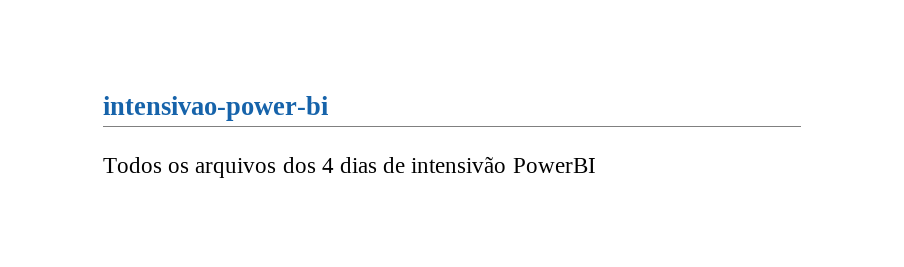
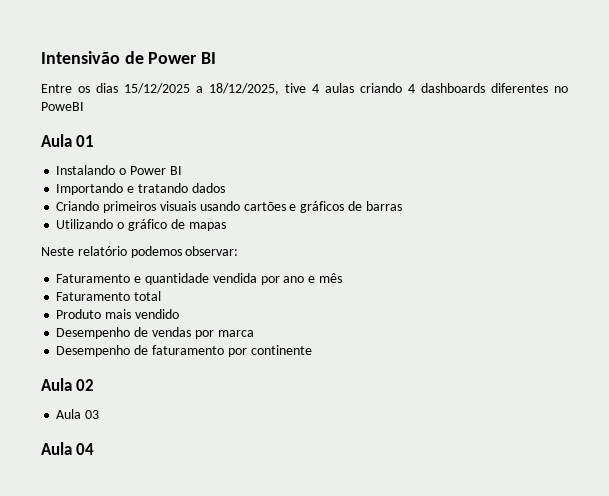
[103,96,328,121] [103,156,596,178] intensivao-power-bi // Todos os arquivos dos 4 dias de intensivão PowerBI -> [41,51,217,64] [41,83,568,95] [41,102,84,111] [41,134,95,147] [56,165,182,175] [56,183,225,195] [56,201,402,213] [56,219,226,231] [41,246,239,258] [56,273,342,285] [56,291,162,301] [56,309,179,319] [56,327,254,339] [56,345,312,357] [41,378,95,391] [56,409,100,419] [41,442,95,455] Intensivão de Power BI // Entre os dias 15/12/2025 a 18/12/2025, tive 4 aulas criando 4 dashboards diferentes no PoweBI // Aula 01 // Instalando o Power BI // Importando e tratando dados // Criando primeiros visuais usando cartões e gráficos de barras // Utilizando o gráfico de mapas // Neste relatório podemos observar: // Faturamento e quantidade vendida por ano e mês // Faturamento total // Produto mais vendido // Desempenho de vendas por marca // Desempenho de faturamento por continente // Aula 02 // Aula 03 // Aula 04

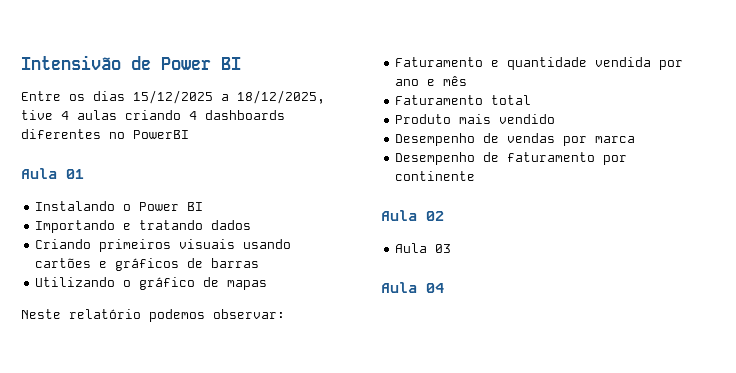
[41,102,84,111] PoweBI -> [133,130,189,139] PowerBI

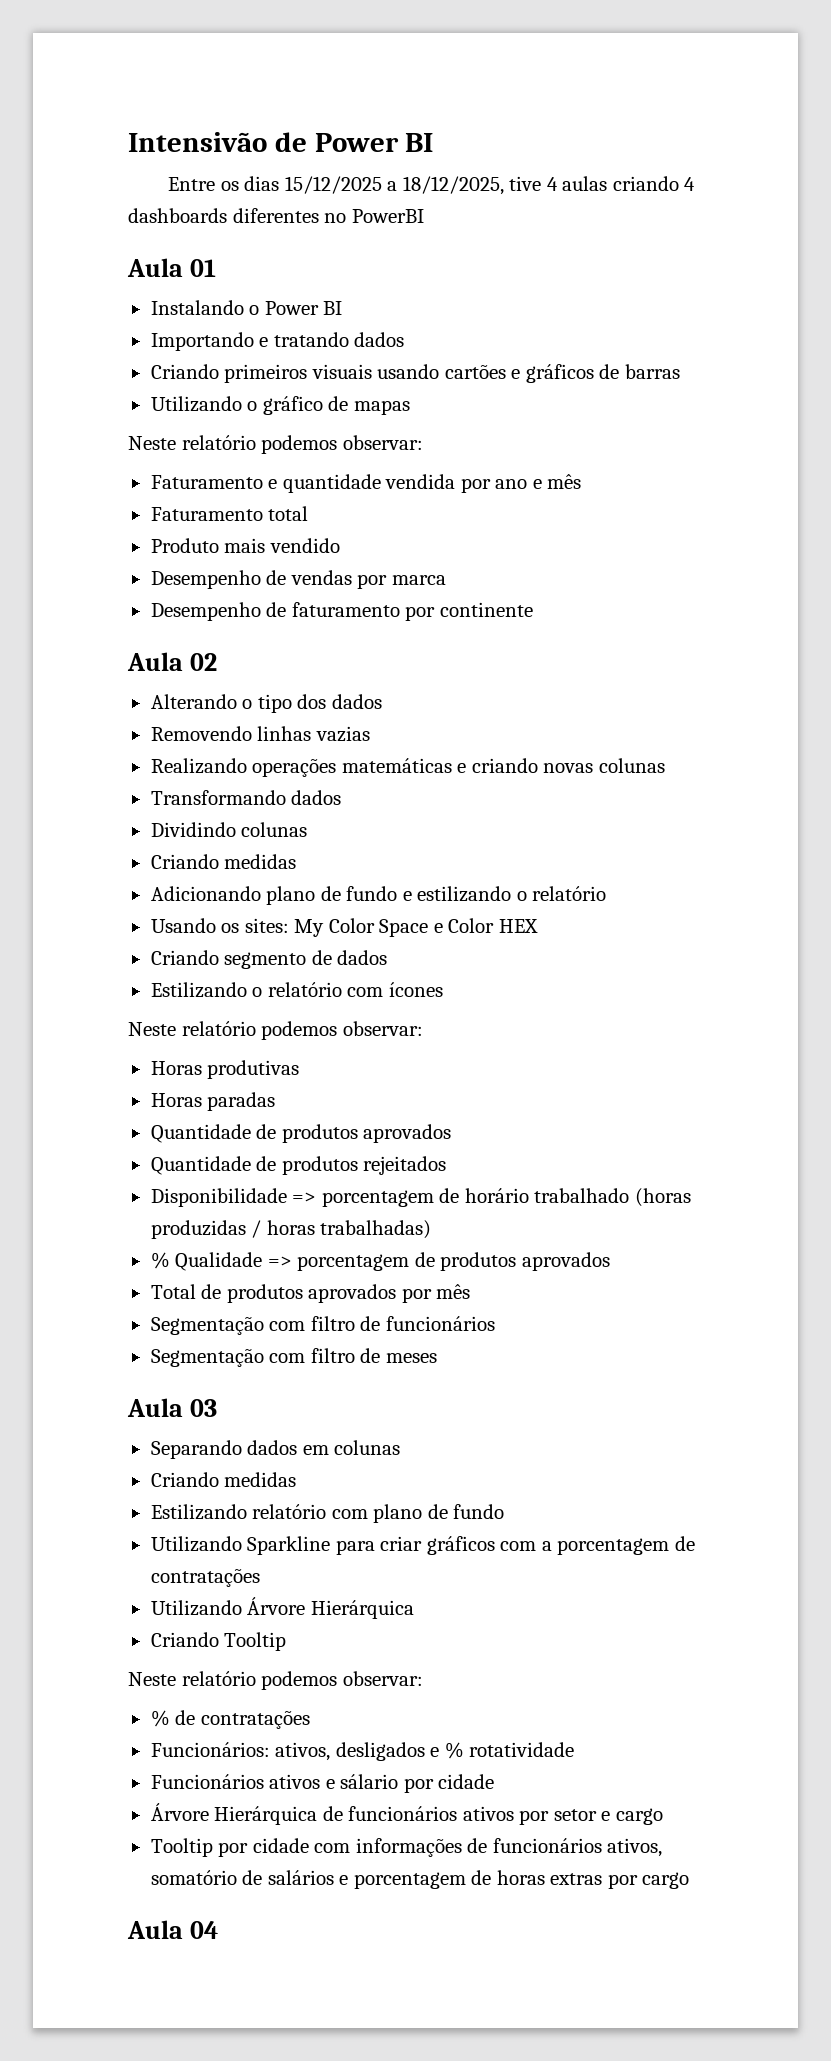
[395,243,452,253] Aula 03 -> [150,694,382,713] [150,726,370,742] [150,758,665,777] [150,790,342,805] [150,822,308,837] [150,854,297,869] [150,886,607,905] [150,918,538,937] [150,950,388,969] [150,982,443,998] [128,1021,423,1040] [150,1060,300,1079] [150,1092,276,1111] [150,1124,452,1143] [150,1156,447,1175] [150,1188,691,1207] [150,1220,432,1239] [150,1252,610,1271] [150,1284,471,1303] [150,1316,495,1335] [150,1348,437,1367] [127,1398,217,1417] [150,1440,401,1459] [150,1472,297,1487] [150,1504,505,1523] [150,1536,695,1555] [150,1568,260,1587] [150,1597,414,1619] [150,1632,287,1651] [128,1671,423,1690] [150,1710,310,1729] [150,1742,575,1761] [150,1774,495,1793] [150,1803,663,1825] [150,1838,663,1857] [150,1870,690,1889] Alterando o tipo dos dados // Removendo linhas vazias // Realizando operações matemáticas e criando novas colunas // Transformando dados // Dividindo colunas // Criando medidas // Adicionando plano de fundo e estilizando o relatório // Usando os sites: My Color Space e Color HEX // Criando segmento de dados // Estilizando o relatório com ícones // Neste relatório podemos observar: // Horas produtivas // Horas paradas // Quantidade de produtos aprovados // Quantidade de produtos rejeitados // Disponibilidade => porcentagem de horário trabalhado (horas produzidas / horas trabalhadas) // % Qualidade => porcentagem de produtos aprovados // Total de produtos aprovados por mês // Segmentação com filtro de funcionários // Segmentação com filtro de meses // Aula 03 // Separando dados em colunas // Criando medidas // Estilizando relatório com plano de fundo // Utilizando Sparkline para criar gráficos com a porcentagem de contratações // Utilizando Árvore Hierárquica // Criando Tooltip // Neste relatório podemos observar: // % de contratações // Funcionários: ativos, desligados e % rotatividade // Funcionários ativos e sálario por cidade // Árvore Hierárquica de funcionários ativos por setor e cargo // Tooltip por cidade com informações de funcionários ativos, somatório de salários e porcentagem de horas extras por cargo

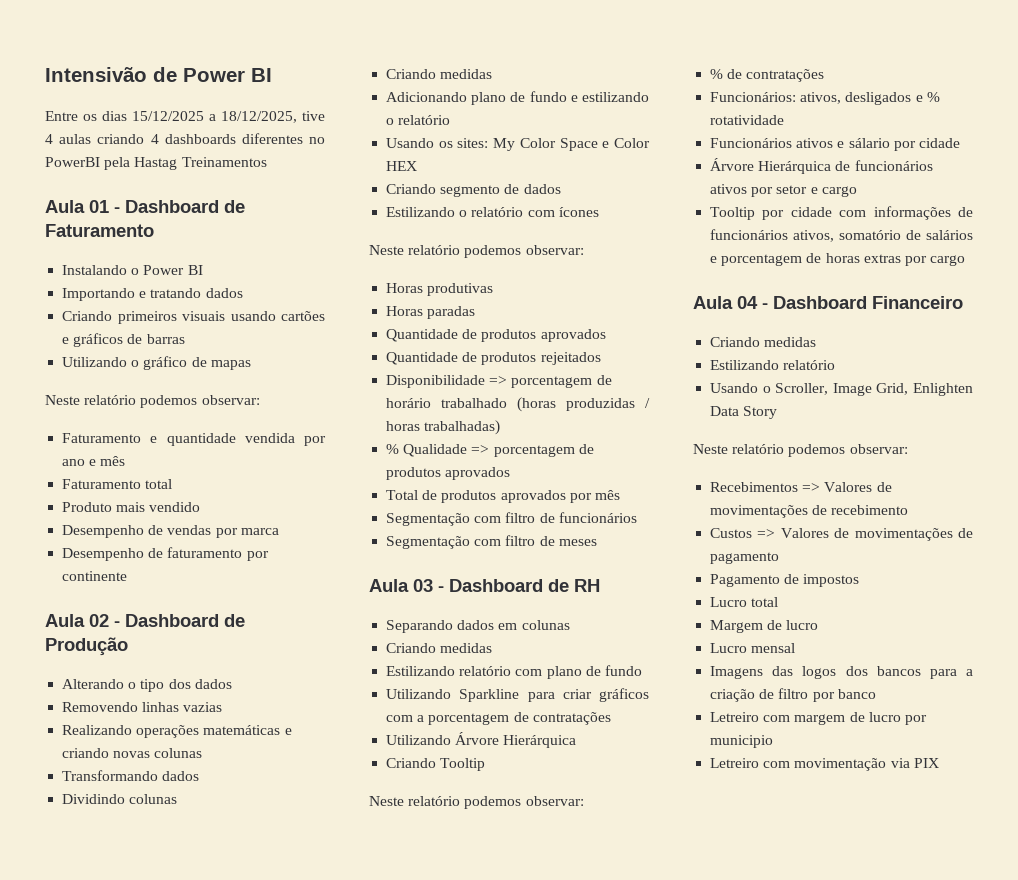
(424, 216) none -> [104,157,267,170] pela Hastag Treinamentos
(216, 268) none -> [114,200,245,213] [45,224,154,237] - Dashboard de Faturamento
(217, 662) none -> [114,614,245,627] [45,637,128,656] - Dashboard de Produção
(217, 1408) none -> [438,579,600,592] - Dashboard de RH
(218, 1930) none -> [762,296,963,309] [710,337,817,347] [710,360,836,370] [710,383,973,396] [710,406,778,419] [693,444,908,457] [710,482,892,492] [710,505,909,518] [710,528,973,541] [710,552,780,564] [710,574,860,587] [710,597,779,607] [710,620,819,633] [710,643,796,653] [710,666,973,679] [710,688,876,702] [710,712,927,725] [710,735,774,748] [710,758,939,771] - Dashboard Financeiro // Criando medidas // Estilizando relatório // Usando o Scroller, Image Grid, Enlighten Data Story // Neste relatório podemos observar: // Recebimentos => Valores de movimentações de recebimento // Custos => Valores de movimentações de pagamento // Pagamento de impostos // Lucro total // Margem de lucro // Lucro mensal // Imagens das logos dos bancos para a criação de filtro por banco // Letreiro com margem de lucro por municipio // Letreiro com movimentação via PIX

